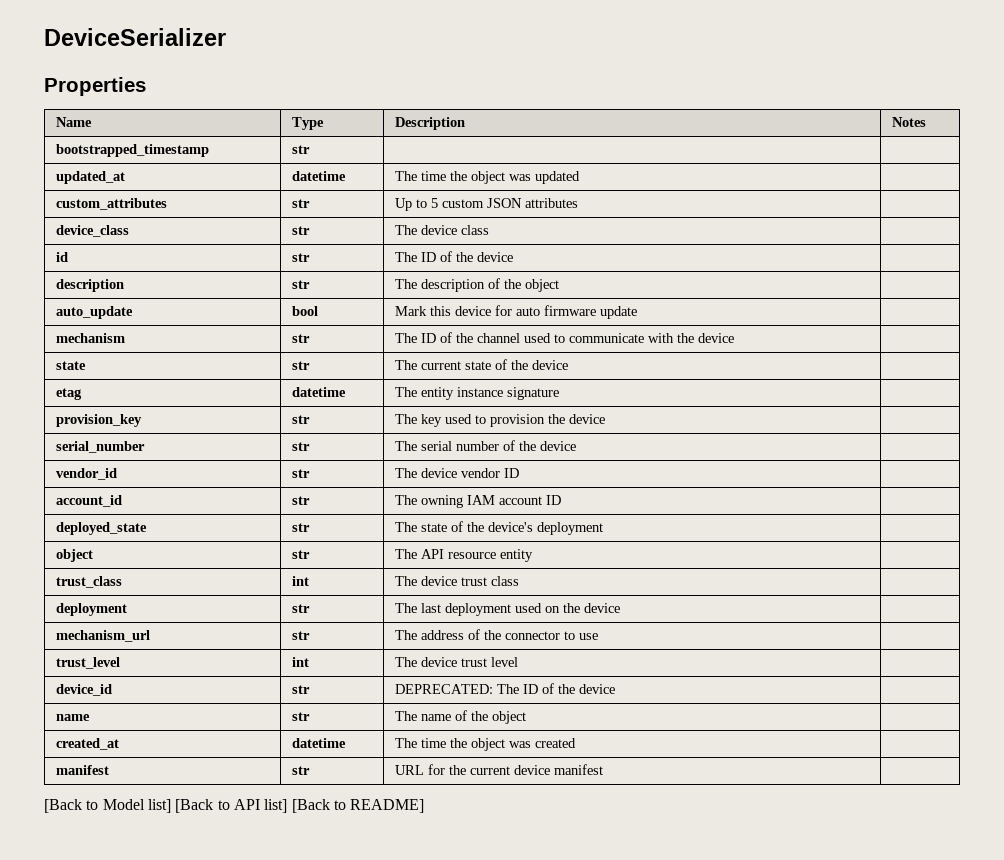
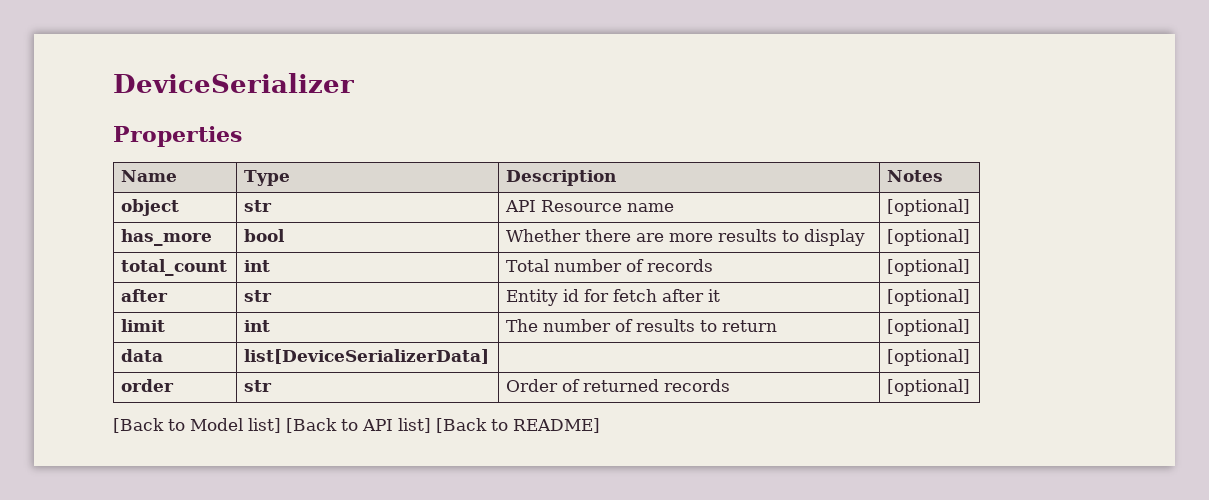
[55,144,209,157] [291,145,310,154] [55,171,125,184] [291,171,346,181] [394,171,580,184] [55,198,167,210] [291,199,310,208] [394,198,578,211] [55,225,129,237] [291,226,310,235] [394,225,489,235] [55,252,68,262] [291,253,310,262] [394,251,513,262] [55,279,124,292] [291,280,310,289] [394,278,559,292] [55,306,133,319] [291,306,318,316] [394,305,637,319] [55,333,125,343] [291,334,310,343] [394,332,734,343] [55,361,86,370] [291,361,310,370] [394,359,568,370] [55,388,82,400] [291,387,346,397] [394,387,559,400] [55,414,142,427] [291,415,310,424] [394,414,605,427] [55,441,145,453] [291,442,310,451] [394,440,576,451] [55,468,117,480] [291,469,310,478] [394,468,519,478] [55,495,122,507] [291,496,310,505] [394,495,561,508] [55,522,147,535] [291,523,310,532] [394,521,603,535] [55,549,93,562] [291,550,310,559] [394,549,533,562] [55,576,122,588] [291,576,309,586] [394,576,519,586] [55,603,127,616] [291,604,310,613] [394,603,620,616] [55,630,150,642] [291,631,310,640] [394,629,598,640] [55,657,120,669] [291,657,309,667] [394,657,518,667] [55,684,112,696] [291,685,310,694] [394,683,615,694] [55,714,90,721] [291,712,310,721] [394,710,526,724] [55,738,119,750] [291,738,346,748] [394,738,576,751] [55,765,109,775] [291,766,310,775] [394,764,603,775] bootstrapped_timestamp | str | | // updated_at | datetime | The time the object was updated | // custom_attributes | str | Up to 5 custom JSON attributes | // device_class | str | The device class | // id | str | The ID of the device | // description | str | The description of the object | // auto_update | bool | Mark this device for auto firmware update | // mechanism | str | The ID of the channel used to communicate with the device | // state | str | The current state of the device | // etag | datetime | The entity instance signature | // provision_key | str | The key used to provision the device | // serial_number | str | The serial number of the device | // vendor_id | str | The device vendor ID | // account_id | str | The owning IAM account ID | // deployed_state | str | The state of the device's deployment | // object | str | The API resource entity | // trust_class | int | The device trust class | // deployment | str | The last deployment used on the device | // mechanism_url | str | The address of the connector to use | // trust_level | int | The device trust level | // device_id | str | DEPRECATED: The ID of the device | // name | str | The name of the object | // created_at | datetime | The time the object was created | // manifest | str | URL for the current device manifest | -> [121,199,180,216] [244,200,273,212] [505,200,675,212] [887,199,971,216] [121,229,213,246] [244,229,286,242] [506,229,866,246] [887,229,971,246] [121,259,228,276] [244,260,271,272] [506,259,714,272] [887,259,971,276] [121,289,169,302] [244,290,273,302] [506,289,721,306] [887,289,971,306] [121,319,166,332] [244,320,271,332] [506,319,778,332] [887,319,971,336] [121,349,164,362] [244,349,490,364] [887,349,971,366] [121,379,175,392] [244,380,273,392] [506,379,731,392] [887,379,971,396] object | str | API Resource name | [optional] // has_more | bool | Whether there are more results to display | [optional] // total_count | int | Total number of records | [optional] // after | str | Entity id for fetch after it | [optional] // limit | int | The number of results to return | [optional] // data | list[DeviceSerializerData] | | [optional] // order | str | Order of returned records | [optional]

